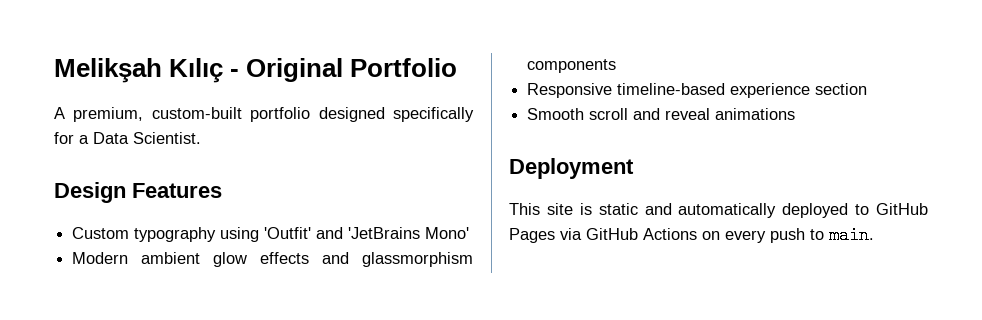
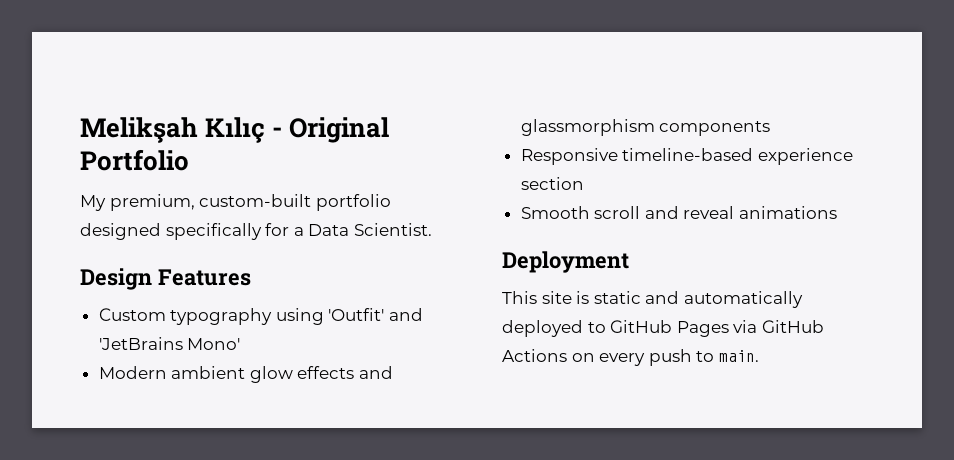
[54,107,65,119] A -> [80,195,106,211] My

